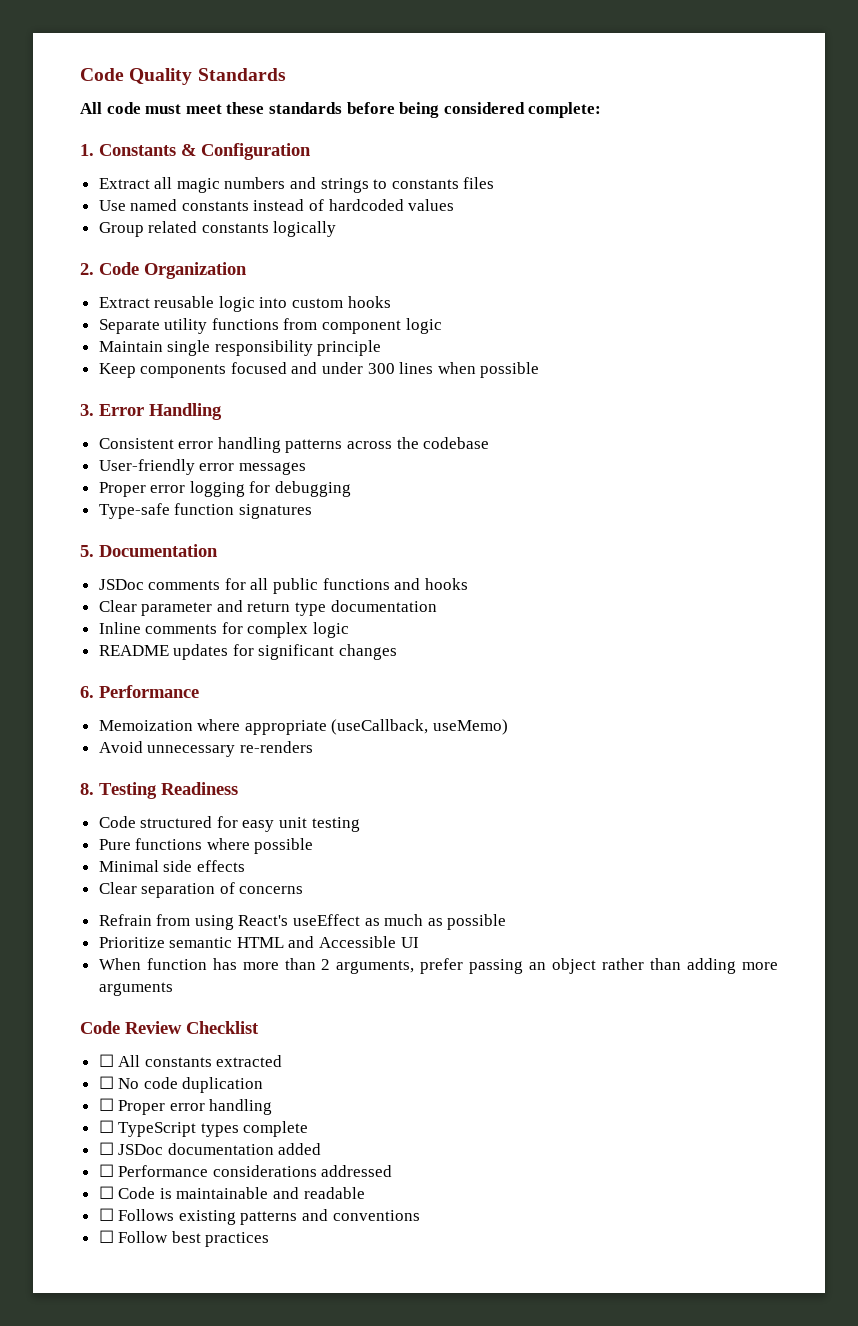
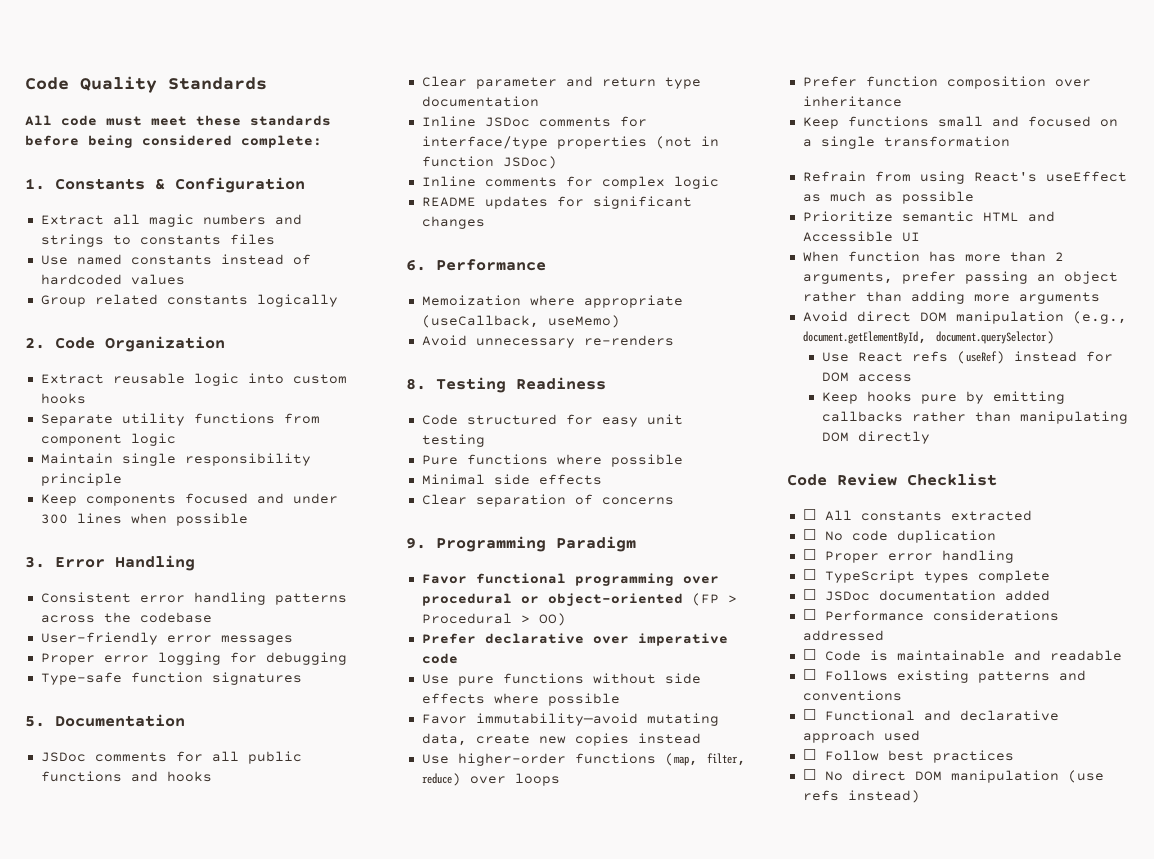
(437, 606) none -> [421,116,647,127] [421,136,719,149] [421,156,557,169] // Inline JSDoc comments for interface/type properties (not in function JSDoc)
(304, 890) none -> [406,536,636,552] [421,573,719,586] [421,593,737,606] [421,613,566,626] [421,633,728,646] [421,653,458,664] [421,673,701,686] [421,693,620,706] [421,713,719,726] [421,733,701,746] [421,753,746,766] [421,773,560,786] [802,76,1091,89] [802,96,902,107] [802,116,1118,129] [802,136,1010,149] // 9. Programming Paradigm // Favor functional programming over procedural or object-oriented (FP > Procedural > OO) // Prefer declarative over imperative code // Use pure functions without side effects where possible // Favor immutability—avoid mutating data, create new copies instead // Use higher-order functions (map, filter, reduce) over loops // Prefer function composition over inheritance // Keep functions small and focused on a single transformation
(173, 989) none -> [802,311,1127,324] [802,331,1055,344] [821,351,1113,364] [821,372,912,382] [821,391,1065,404] [821,411,1128,424] [821,431,930,444] // Avoid direct DOM manipulation (e.g., document.getElementById, document.querySelector) // Use React refs (useRef) instead for DOM access // Keep hooks pure by emitting callbacks rather than manipulating DOM directly
[118,1231,270,1247] Follow best practices -> [824,710,1059,721] [802,730,920,743] [802,749,1014,763] [802,769,1104,783] [802,790,920,803] Functional and declarative approach used // ☐ Follow best practices // ☐ No direct DOM manipulation (use refs instead)

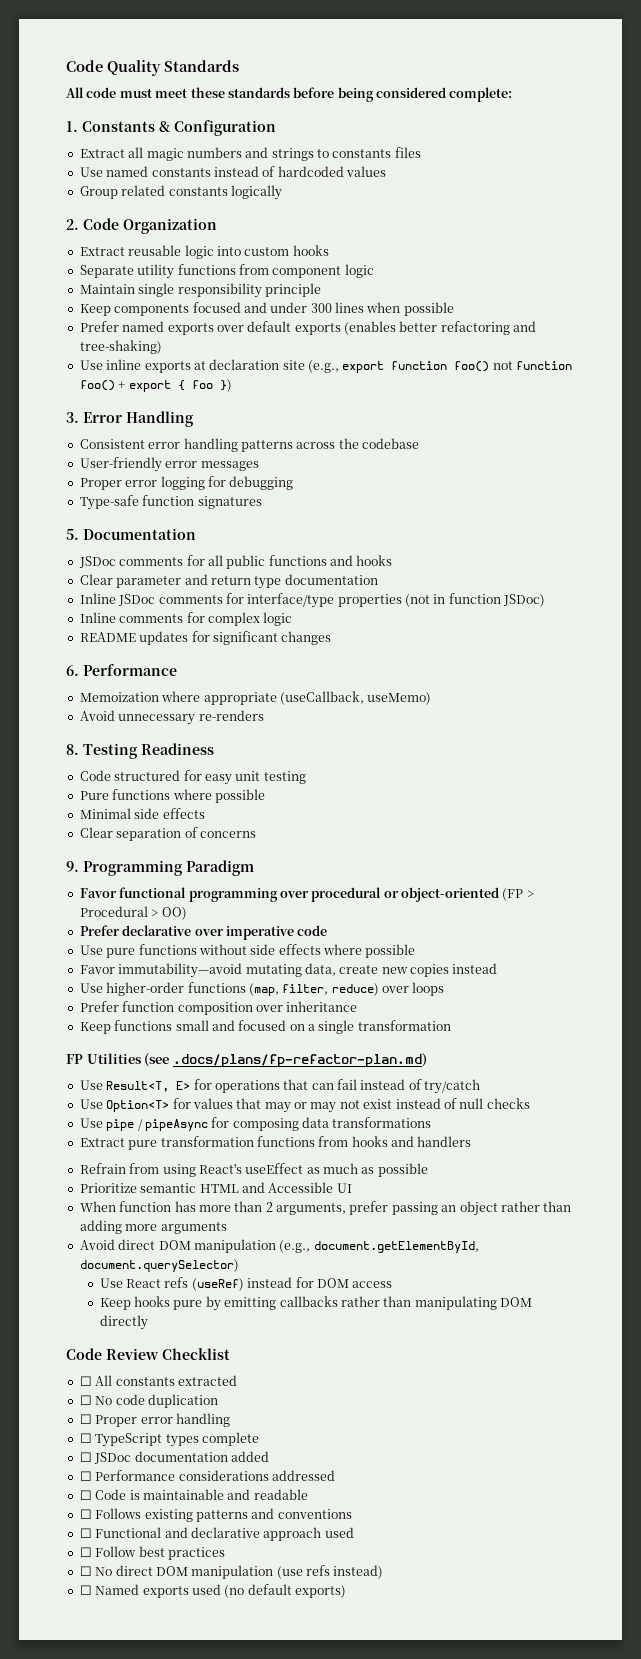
(248, 519) none -> [79,321,537,335] [79,340,162,354] [79,359,573,373] [79,379,232,392] // Prefer named exports over default exports (enables better refactoring and tree-shaking) // Use inline exports at declaration site (e.g., export function foo() not function foo() + export { foo })
(1010, 141) none -> [66,1053,427,1068] [79,1079,481,1094] [79,1098,530,1113] [79,1117,432,1131] [79,1136,472,1150] // FP Utilities (see .docs/plans/fp-refactor-plan.md) // Use Result<T, E> for operations that can fail instead of try/catch // Use Option<T> for values that may or may not exist instead of null checks // Use pipe / pipeAsync for composing data transformations // Extract pure transformation functions from hooks and handlers
(920, 796) none -> [79,1584,346,1598] // ☐ Named exports used (no default exports)

